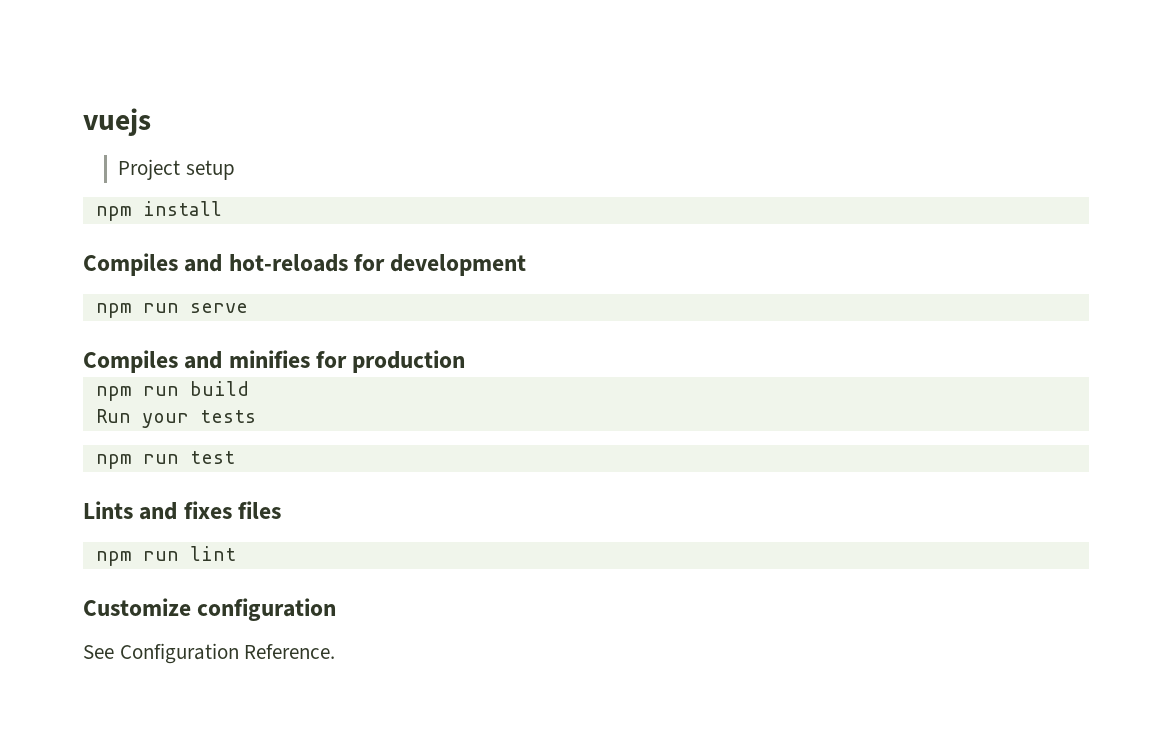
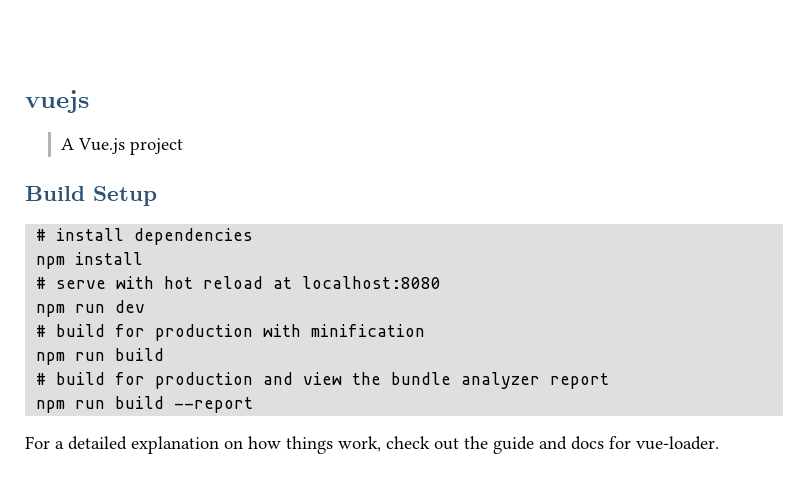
[118,159,236,180] [95,201,222,221] [83,253,527,276] [95,303,248,318] [83,350,466,373] Project setup // npm install // Compiles and hot-reloads for development // npm run serve // Compiles and minifies for production -> [61,138,184,155] [25,186,157,206] [36,228,254,245] [36,252,144,269] [36,276,442,289] [36,300,146,317] [36,324,426,341] A Vue.js project // Build Setup // # install dependencies // npm install // # serve with hot reload at localhost:8080 // npm run dev // # build for production with minification
[95,409,256,428] [95,451,235,469] [83,501,282,520] [95,546,236,566] [83,598,337,621] [83,643,336,664] Run your tests // npm run test // Lints and fixes files // npm run lint // Customize configuration // See Configuration Reference. -> [36,372,610,389] [36,396,254,413] [25,436,719,454] # build for production and view the bundle analyzer report // npm run build --report // For a detailed explanation on how things work, check out the guide and docs for vue-loader.

